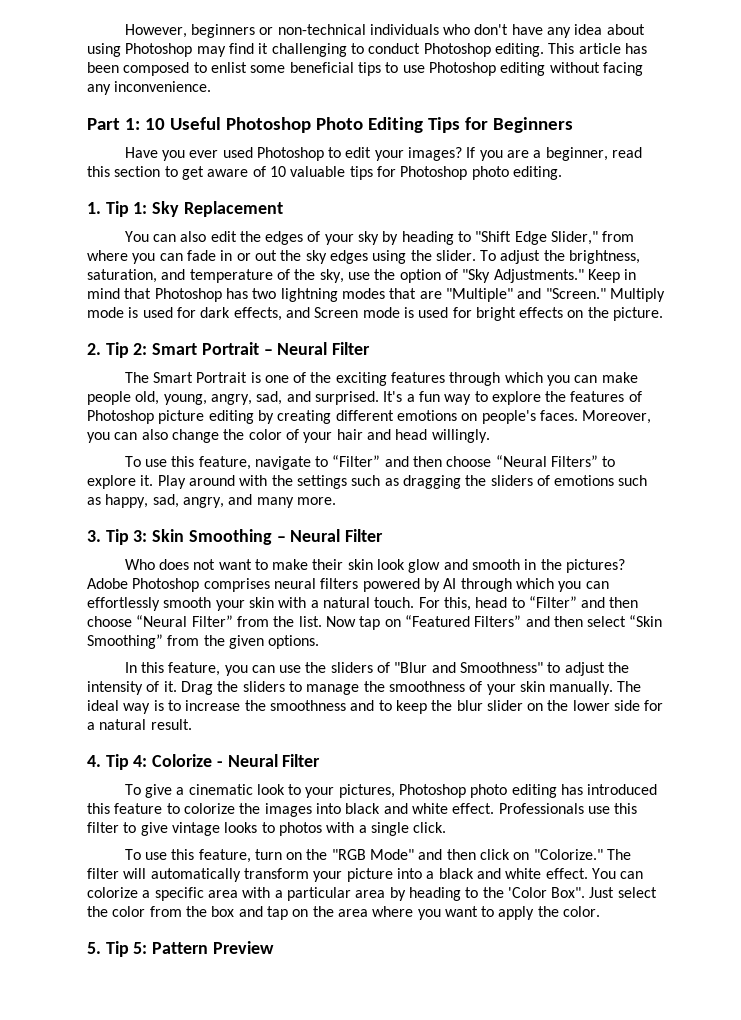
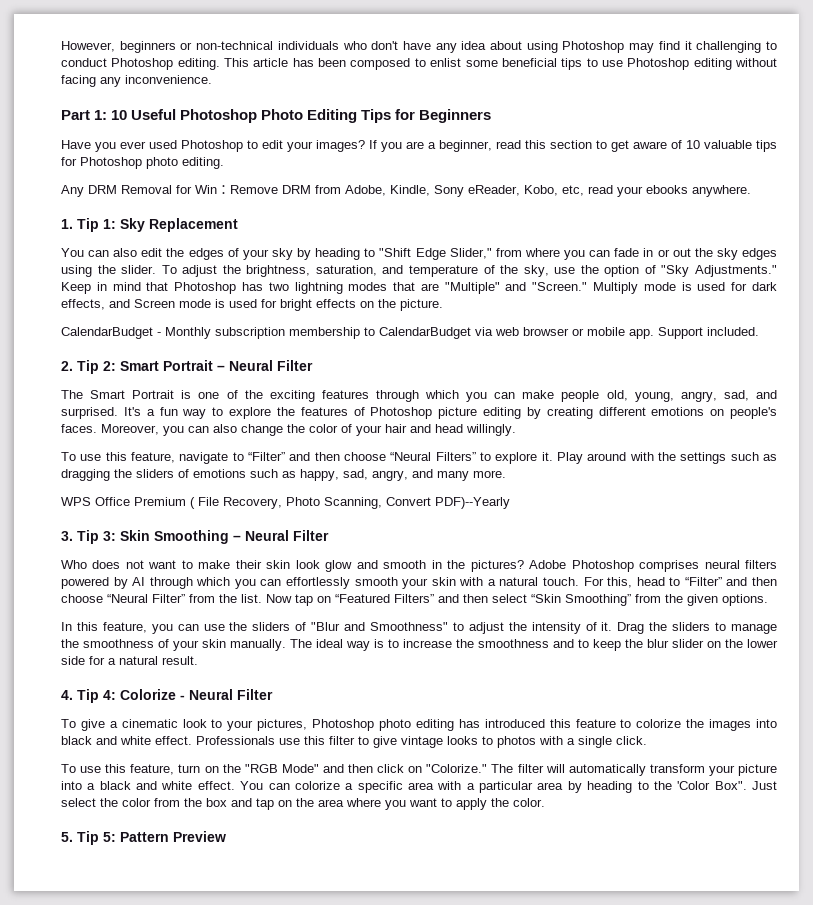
(562, 173) none -> [61,185,751,197] // Any DRM Removal for Win：Remove DRM from Adobe, Kindle, Sony eReader, Kobo, etc, read your ebooks anywhere.
(664, 314) none -> [61,327,759,339] // CalendarBudget - Monthly subscription membership to CalendarBudget via web browser or mobile app. Support included.
(336, 501) none -> [61,497,510,509] // WPS Office Premium ( File Recovery, Photo Scanning, Convert PDF)--Yearly

